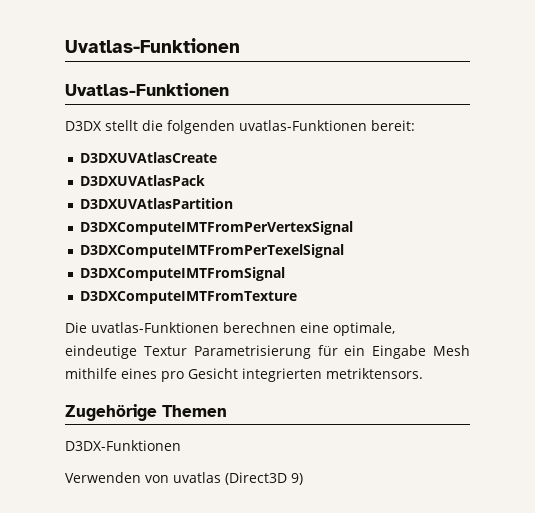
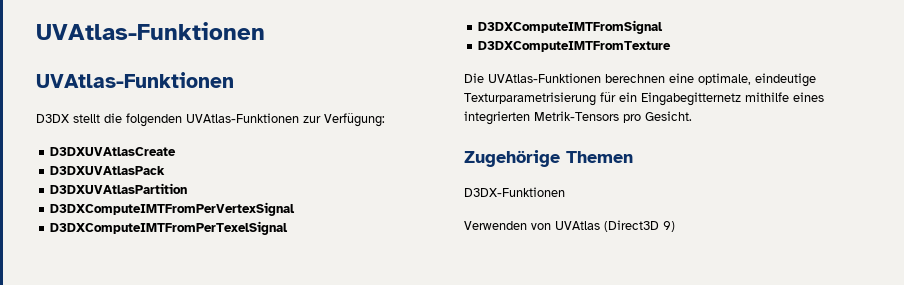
[65,38,240,53] [65,83,229,96] Uvatlas-Funktionen // Uvatlas-Funktionen -> [36,22,265,40] [36,72,234,88] UVAtlas-Funktionen // UVAtlas-Funktionen
[239,120,415,131] uvatlas-Funktionen bereit: -> [186,113,385,127] UVAtlas-Funktionen zur Verfügung:
[91,322,219,333] uvatlas-Funktionen -> [488,73,601,83] UVAtlas-Funktionen
[143,345,470,359] [65,368,423,382] Textur Parametrisierung für ein Eingabe Mesh mithilfe eines pro Gesicht integrierten metriktensors. -> [464,92,824,106] [464,111,692,125] Texturparametrisierung für ein Eingabegitternetz mithilfe eines integrierten Metrik-Tensors pro Gesicht.
[173,472,221,483] uvatlas -> [555,221,600,230] UVAtlas

